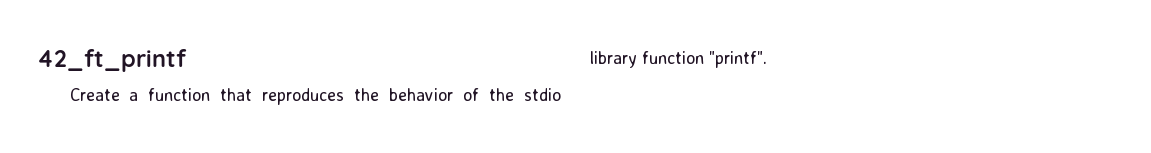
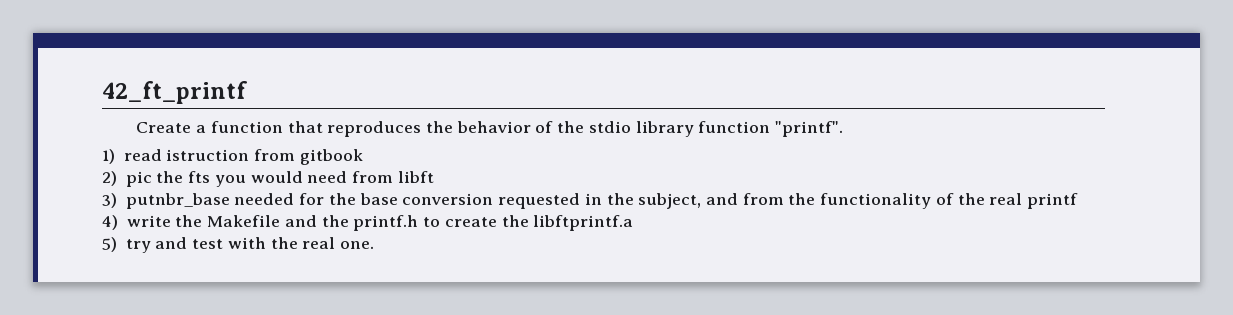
(767, 59) none -> [102,149,363,165] [102,171,434,187] [102,193,1079,209] [102,215,634,231] [102,237,375,253] // 1) read istruction from gitbook // 2) pic the fts you would need from libft // 3) putnbr_base needed for the base conversion requested in the subject, and from the functionality of the real printf // 4) write the Makefile and the printf.h to create the libftprintf.a // 5) try and test with the real one.

